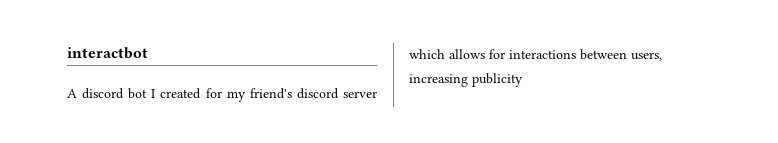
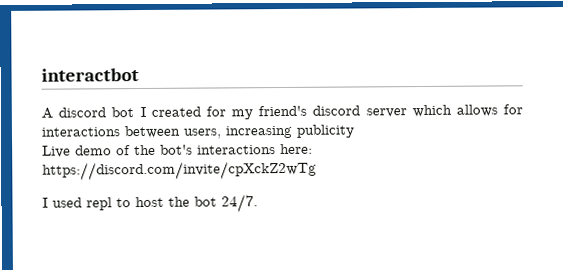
(523, 80) none -> [42,143,313,158] [42,160,317,181] [42,194,258,213] // Live demo of the bot's interactions here: https://discord.com/invite/cpXckZ2wTg // I used repl to host the bot 24/7.

